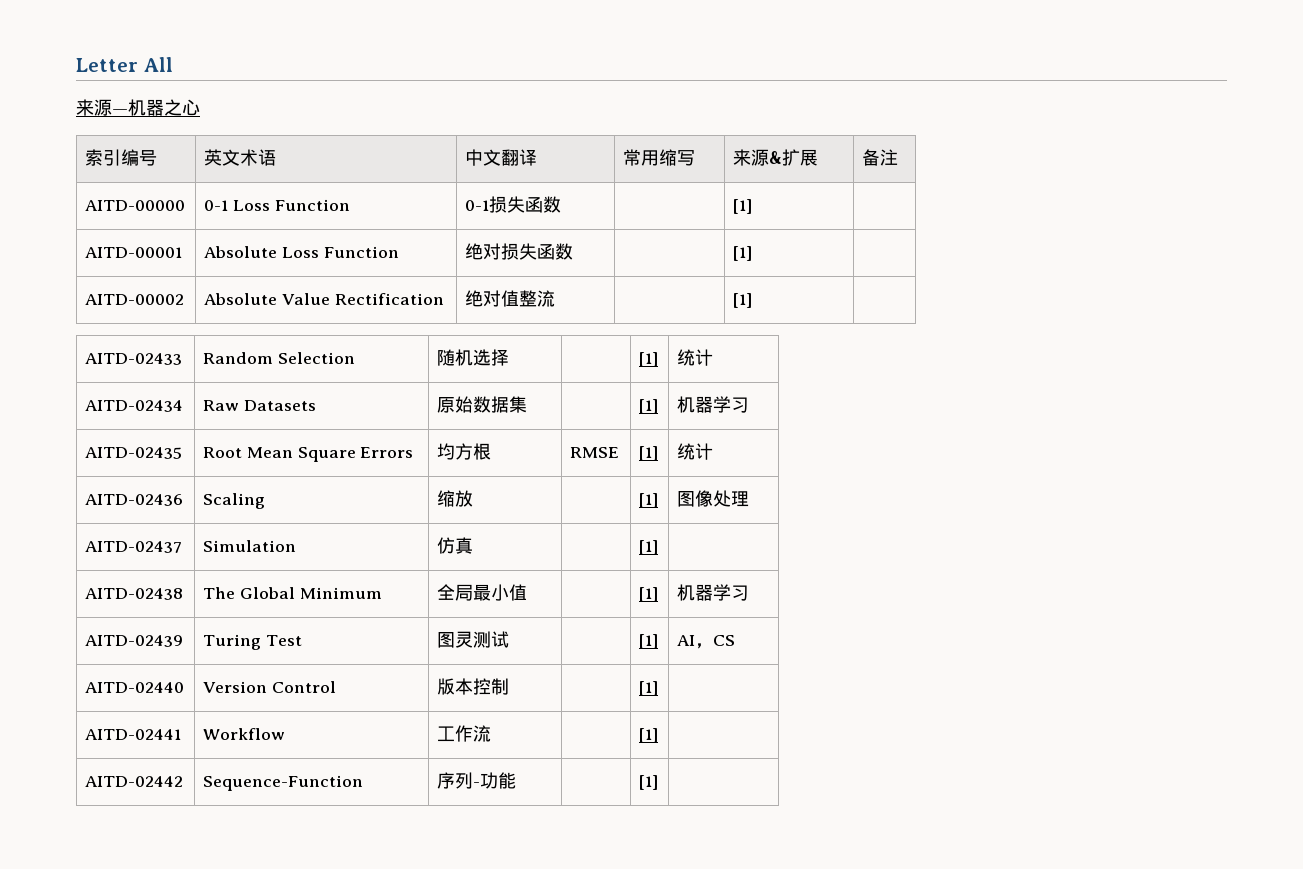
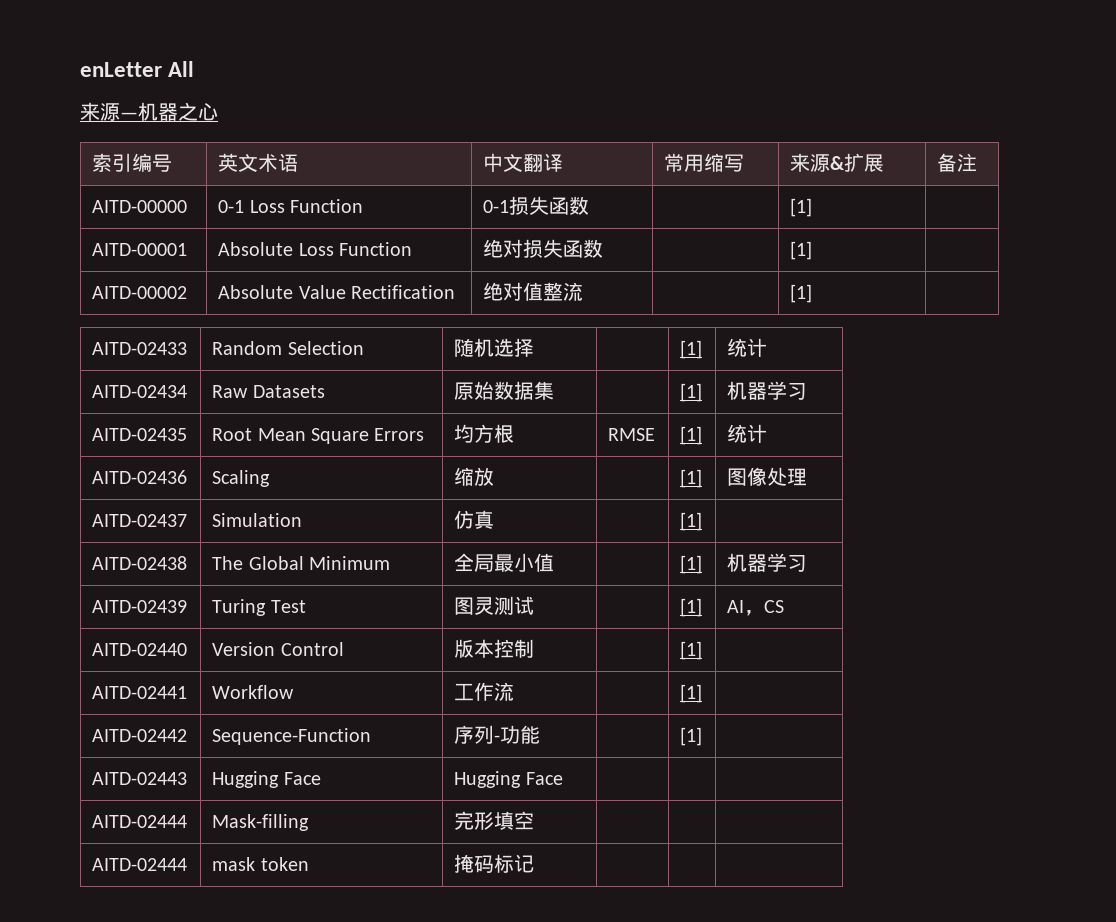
[76,58,138,72] Letter -> [80,62,162,77] enLetter
(659, 782) none -> [92,772,188,785] [212,771,321,788] [454,771,563,788] [92,815,188,828] [212,814,310,831] [454,811,535,830] [92,858,188,871] [212,857,309,871] [454,854,535,873] // AITD-02443 | Hugging Face | Hugging Face | | | // AITD-02444 | Mask-filling | 完形填空 | | | // AITD-02444 | mask token | 掩码标记 | | |

